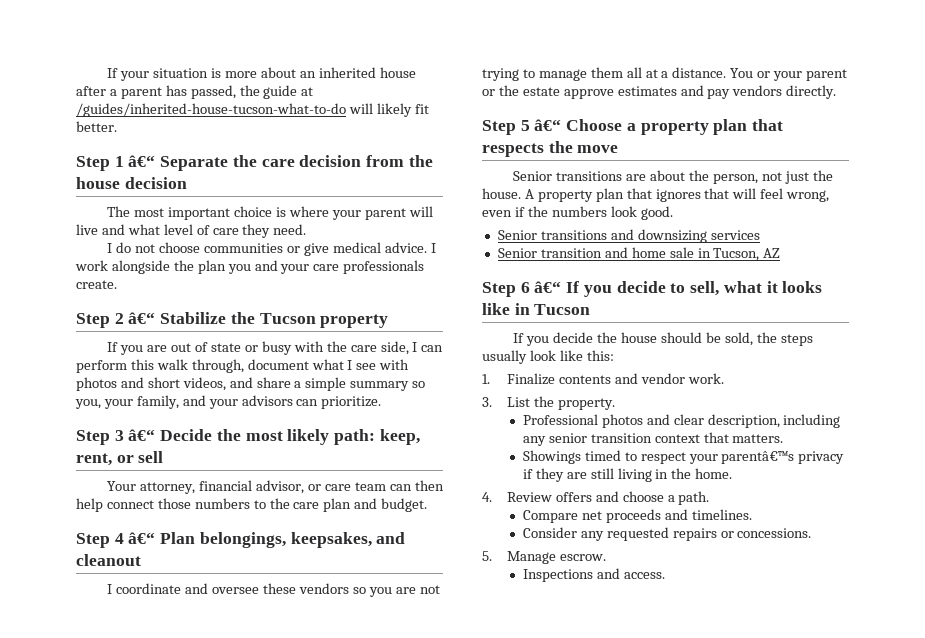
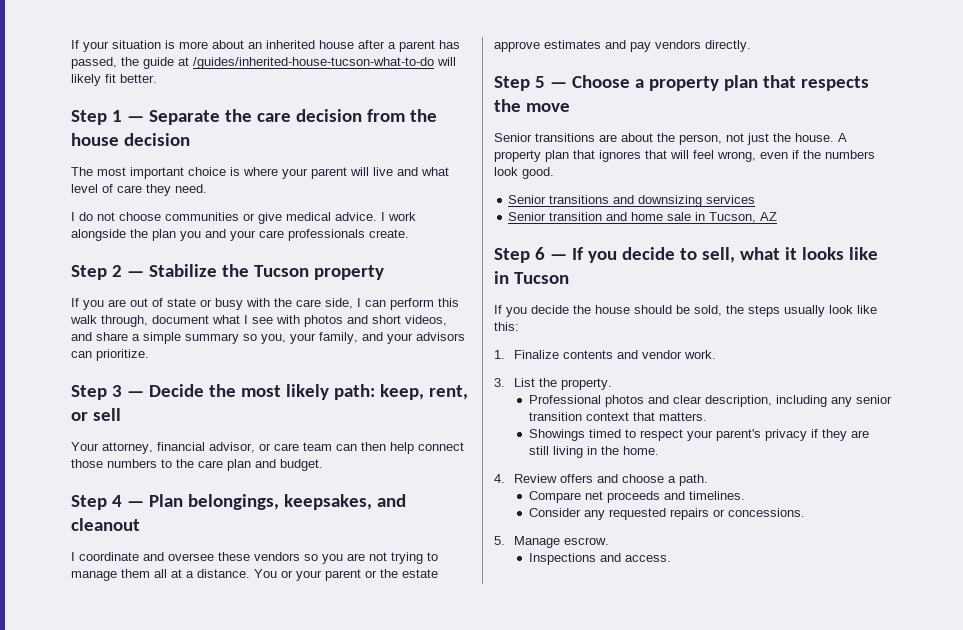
[128,155,156,167] â€“ -> [126,116,144,122] —
[128,312,156,324] â€“ -> [126,271,144,277] —
[128,429,156,441] â€“ -> [126,391,144,397] —
[128,532,156,544] â€“ -> [126,501,144,507] —
[534,119,562,131] â€“ -> [549,82,567,88] —
[534,281,562,293] â€“ -> [549,254,567,260] —
[721,451,795,464] parentâ€™s -> [715,429,761,441] parent's

